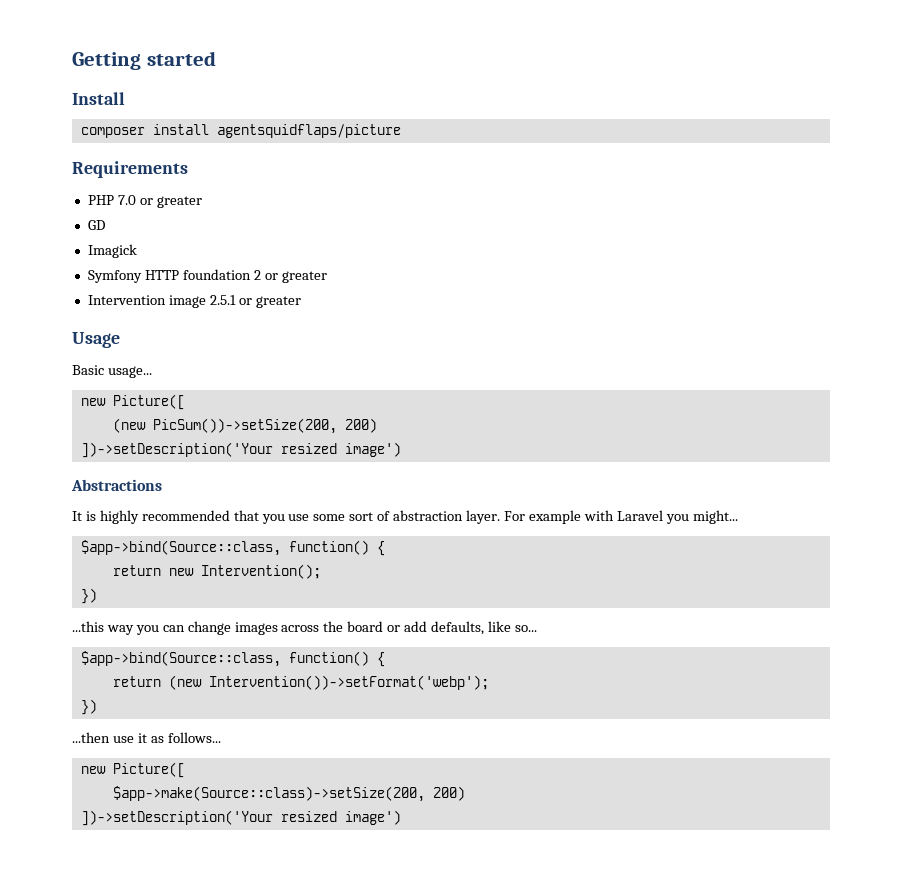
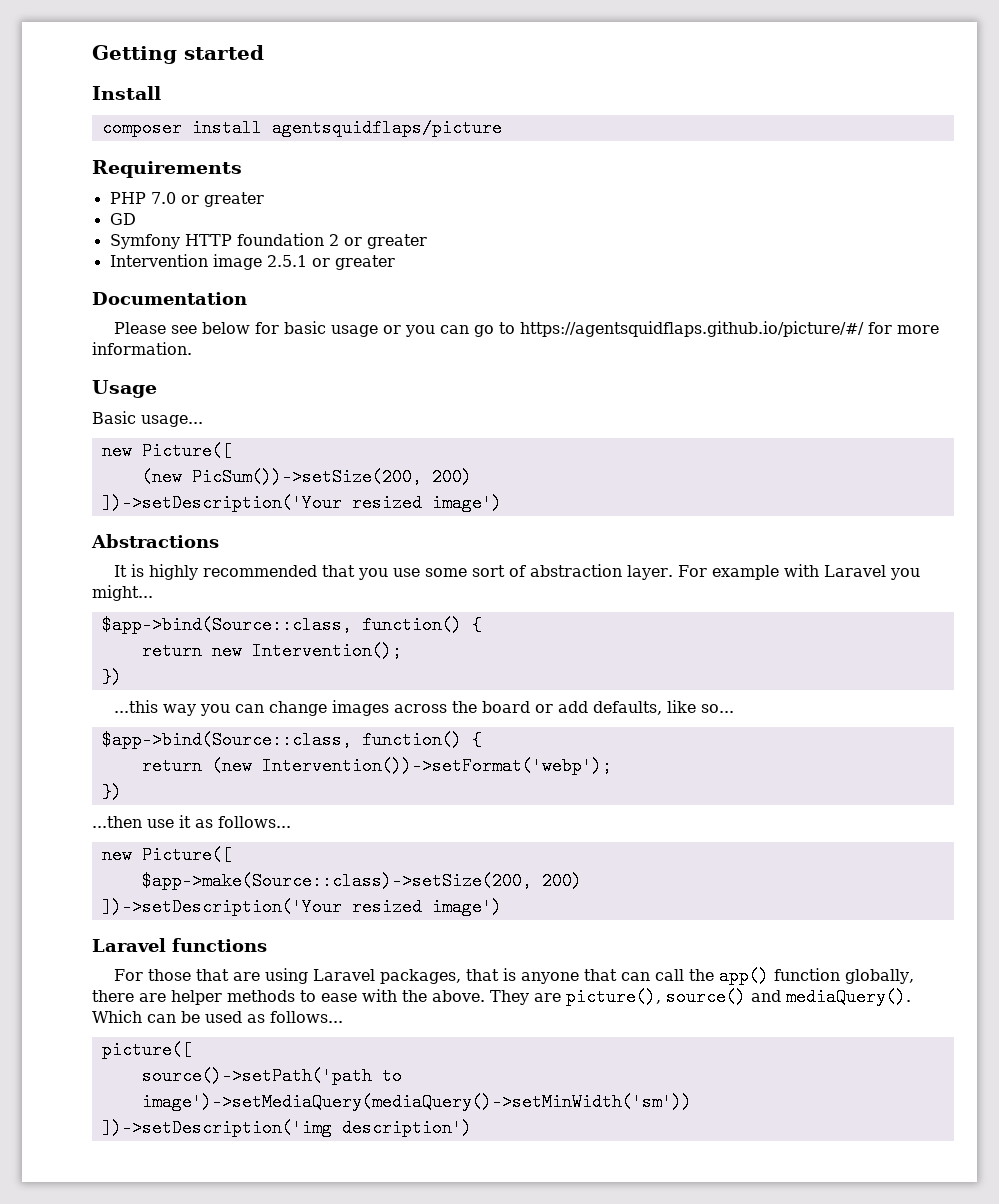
[87,244,137,258] // Imagick -> (136, 219) none
(301, 302) none -> [92,292,247,305] [113,321,939,337] [92,342,192,355] // Documentation // Please see below for basic usage or you can go to https://agentsquidflaps.github.io/picture/#/ for more information.
(401, 817) none -> [92,938,267,952] [113,967,914,985] [92,988,911,1006] [92,1010,343,1023] [101,1041,192,1059] [141,1067,402,1085] [141,1093,692,1111] [101,1119,472,1137] // Laravel functions // For those that are using Laravel packages, that is anyone that can call the app() function globally, there are helper methods to ease with the above. They are picture(), source() and mediaQuery(). Which can be used as follows... // picture([ // source()->setPath('path to image')->setMediaQuery(mediaQuery()->setMinWidth('sm')) // ])->setDescription('img description')

